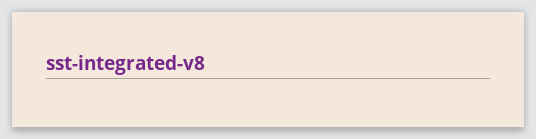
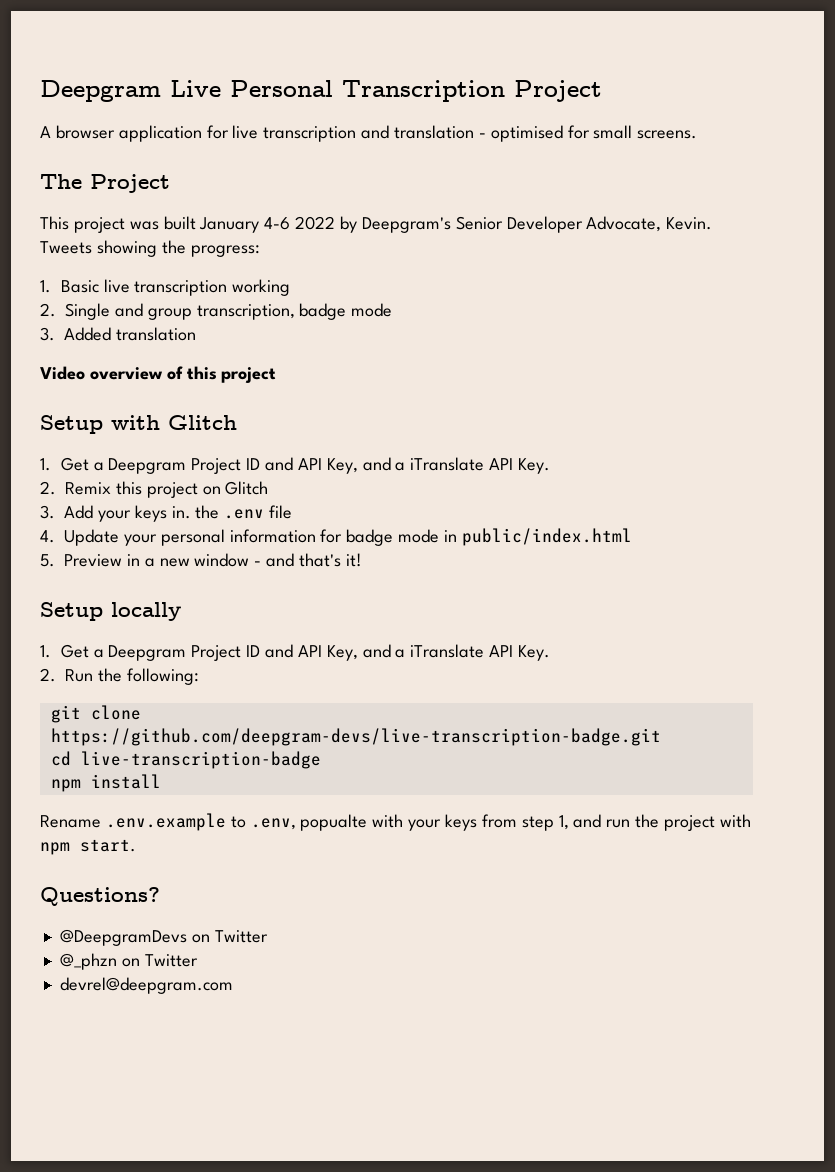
[46,55,205,75] sst-integrated-v8 -> [40,80,602,102] [40,125,698,142] [40,174,170,193] [40,216,713,233] [40,240,260,257] [40,279,291,296] [40,303,393,320] [40,327,196,341] [40,366,277,383] [40,415,237,434] [40,457,551,474] [40,481,269,498] [40,505,293,522] [40,528,632,546] [40,553,362,567] [40,602,181,621] [40,644,551,661] [40,668,199,685] [50,705,141,723] [50,728,661,746] [50,751,321,769] [50,774,161,792] [40,813,751,831] [40,839,136,855] [40,887,160,906] [59,929,268,946] [59,953,198,970] [59,977,233,994] Deepgram Live Personal Transcription Project // A browser application for live transcription and translation - optimised for small screens. // The Project // This project was built January 4-6 2022 by Deepgram's Senior Developer Advocate, Kevin. Tweets showing the progress: // 1. Basic live transcription working // 2. Single and group transcription, badge mode // 3. Added translation // Video overview of this project // Setup with Glitch // 1. Get a Deepgram Project ID and API Key, and a iTranslate API Key. // 2. Remix this project on Glitch // 3. Add your keys in. the .env file // 4. Update your personal information for badge mode in public/index.html // 5. Preview in a new window - and that's it! // Setup locally // 1. Get a Deepgram Project ID and API Key, and a iTranslate API Key. // 2. Run the following: // git clone https://github.com/deepgram-devs/live-transcription-badge.git // cd live-transcription-badge // npm install // Rename .env.example to .env, popualte with your keys from step 1, and run the project with npm start. // Questions? // @DeepgramDevs on Twitter // @_phzn on Twitter // devrel@deepgram.com

